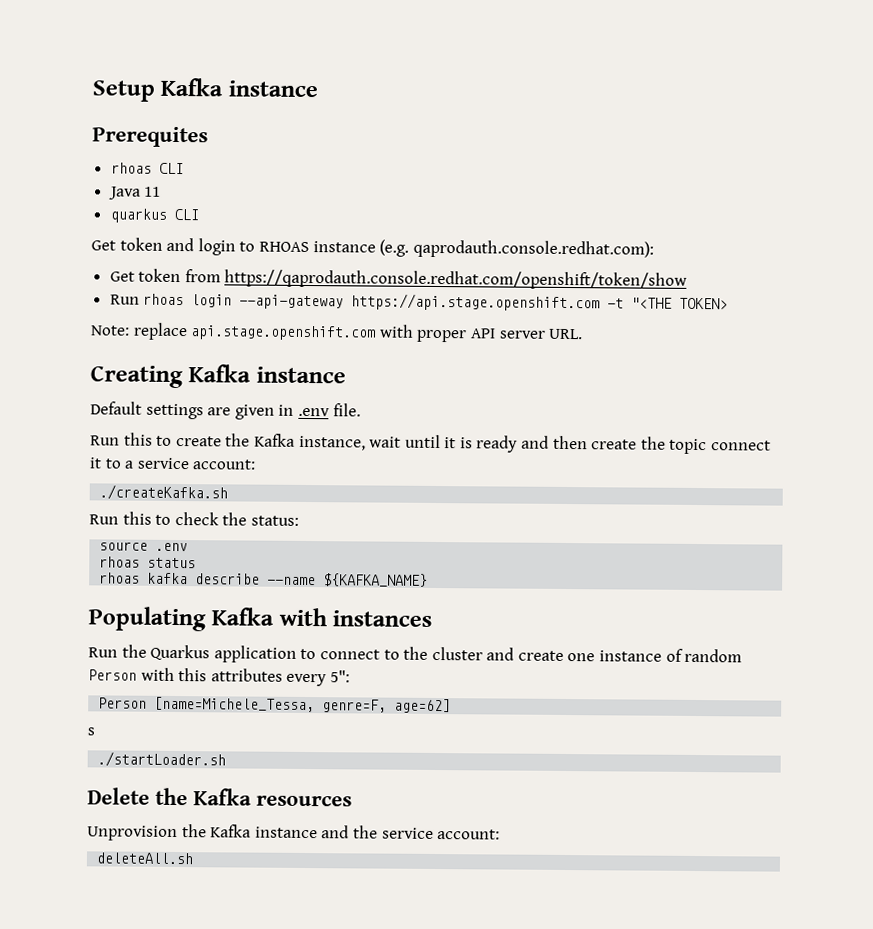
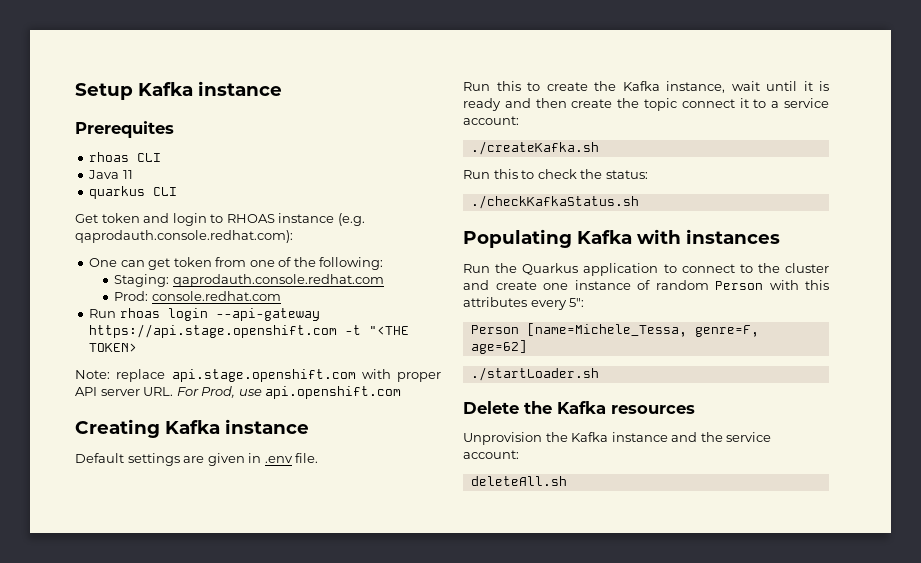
[109,268,688,290] Get token from https://qaprodauth.console.redhat.com/openshift/token/show -> [89,257,384,270] [114,274,384,287] [114,291,281,301] One can get token from one of the following: // Staging: qaprodauth.console.redhat.com // Prod: console.redhat.com
(584, 334) none -> [176,386,402,399] For Prod, use api.openshift.com
[99,541,189,552] [99,556,197,569] [99,572,429,587] source .env // rhoas status // rhoas kafka describe --name ${KAFKA_NAME} -> [470,195,639,209] ./checkKafkaStatus.sh
[87,727,95,736] // s -> (527, 347) none

